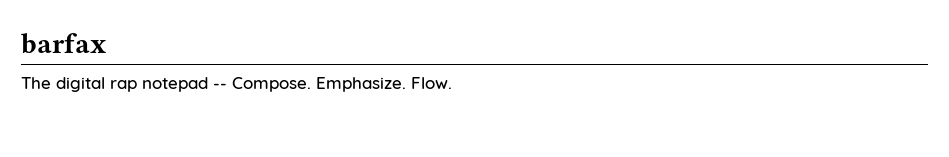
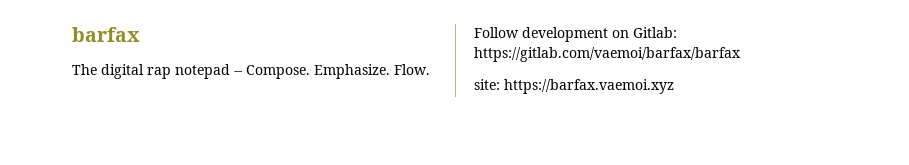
(452, 83) none -> [474,27,677,42] [474,47,741,62] [474,79,674,94] Follow development on Gitlab: https://gitlab.com/vaemoi/barfax/barfax // site: https://barfax.vaemoi.xyz

